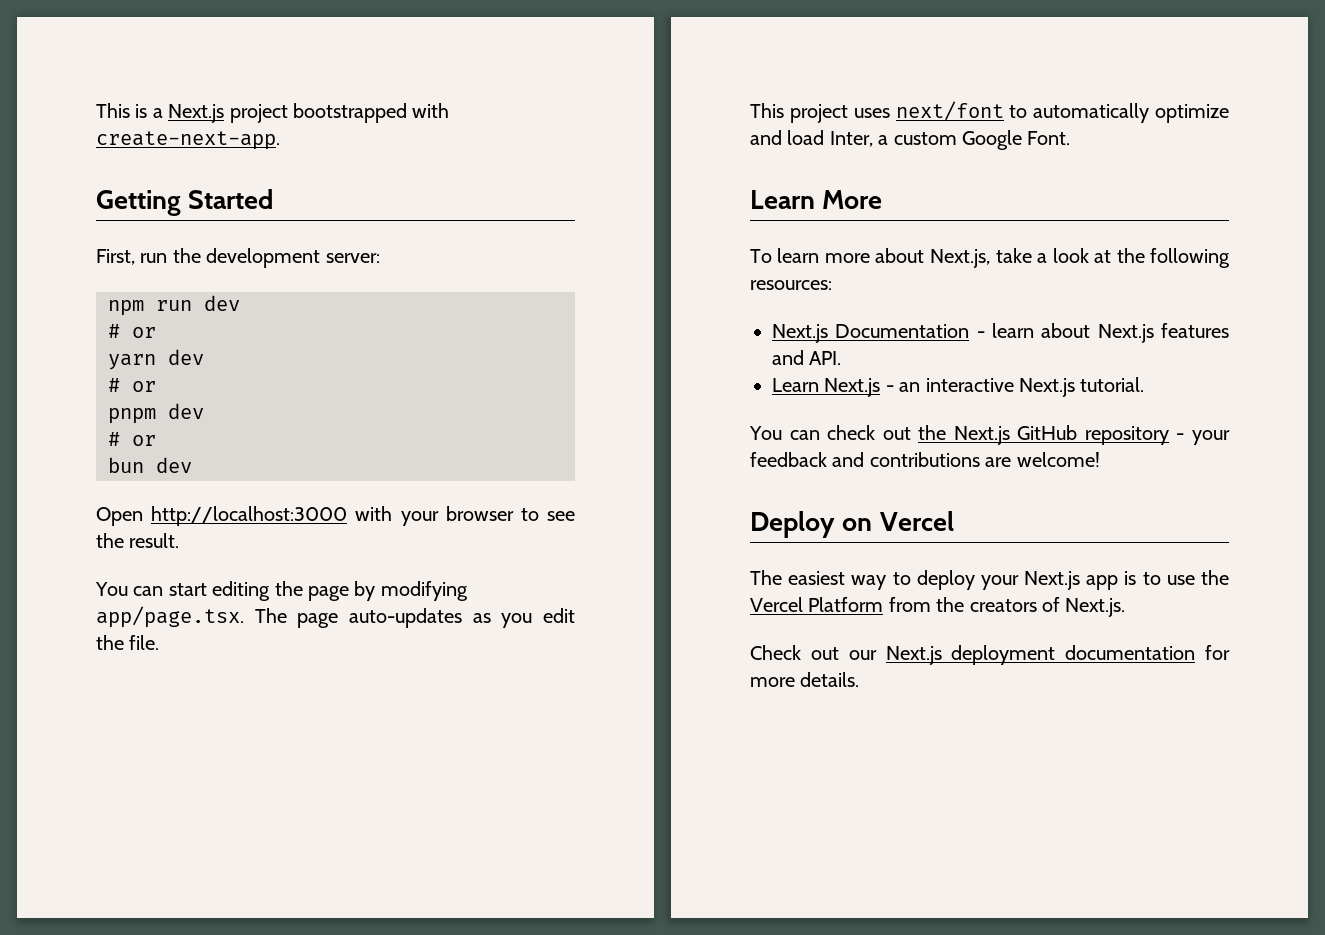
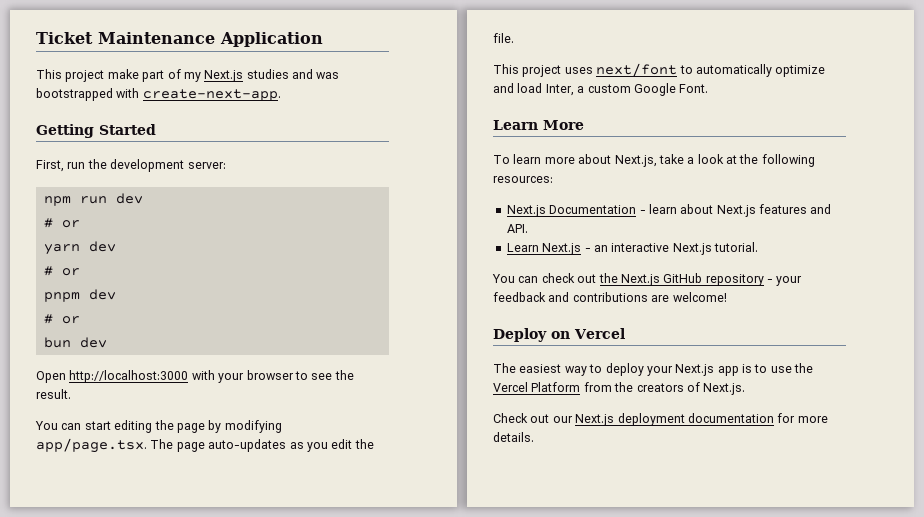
[96,103,288,123] This is a Next.js project -> [36,32,323,47] [36,69,340,82] Ticket Maintenance Application // This project make part of my Next.js studies and was

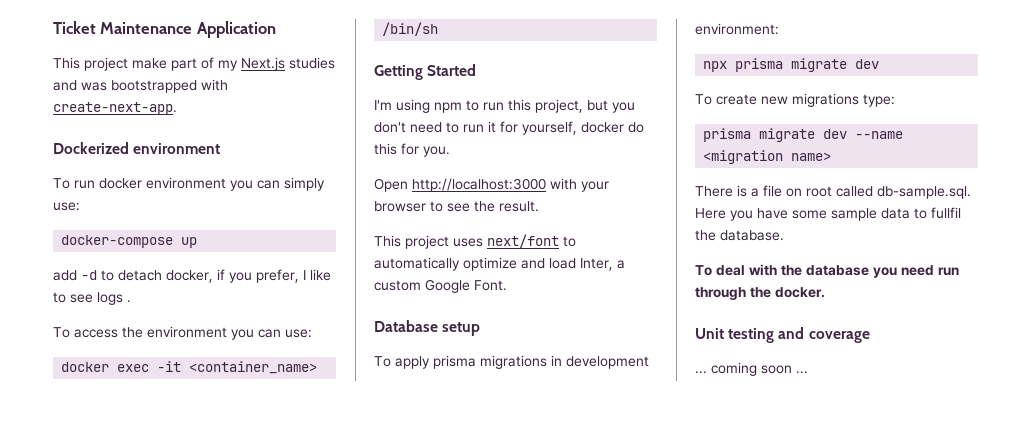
[36,124,156,138] [36,159,226,172] [43,193,143,206] [43,218,80,228] [43,241,116,255] [43,266,80,276] [43,289,116,302] [43,314,80,324] [43,337,107,348] Getting Started // First, run the development server: // npm run dev // # or // yarn dev // # or // pnpm dev // # or // bun dev -> [53,142,221,154] [53,177,325,191] [53,202,80,211] [61,235,198,248] [53,269,331,283] [53,292,131,305] [53,326,312,340] [61,361,318,374] [382,22,439,36] [374,64,477,80] [374,99,635,113] [374,121,644,135] [374,143,450,157] Dockerized environment // To run docker environment you can simply use: // docker-compose up // add -d to detach docker, if you prefer, I like to see logs . // To access the environment you can use: // docker exec -it <container_name> /bin/sh // Getting Started // I'm using npm to run this project, but you don't need to run it for yourself, docker do this for you.
[35,420,282,433] [36,438,374,453] [493,33,514,43] // You can start editing the page by modifying app/page.tsx. The page auto-updates as you edit the file. -> (539, 206) none
[493,120,584,130] [493,154,815,167] [493,176,553,183] [506,204,832,217] [506,224,528,233] [506,242,758,255] [492,273,803,286] [493,292,727,302] [493,328,625,342] [493,363,814,376] [493,382,746,395] [493,413,828,426] [493,432,534,442] Learn More // To learn more about Next.js, take a look at the following resources: // Next.js Documentation - learn about Next.js features and API. // Learn Next.js - an interactive Next.js tutorial. // You can check out the Next.js GitHub repository - your feedback and contributions are welcome! // Deploy on Vercel // The easiest way to deploy your Next.js app is to use the Vercel Platform from the creators of Next.js. // Check out our Next.js deployment documentation for more details. -> [374,320,481,336] [374,355,649,369] [695,23,779,35] [703,58,880,72] [695,93,895,107] [703,128,904,142] [703,150,832,164] [695,185,971,199] [695,207,961,221] [695,230,784,241] [695,264,959,278] [695,287,825,300] [695,327,870,343] [695,362,808,376] Database setup // To apply prisma migrations in development environment: // npx prisma migrate dev // To create new migrations type: // prisma migrate dev --name <migration name> // There is a file on root called db-sample.sql. Here you have some sample data to fullfil the database. // To deal with the database you need run through the docker. // Unit testing and coverage // ... coming soon ...

